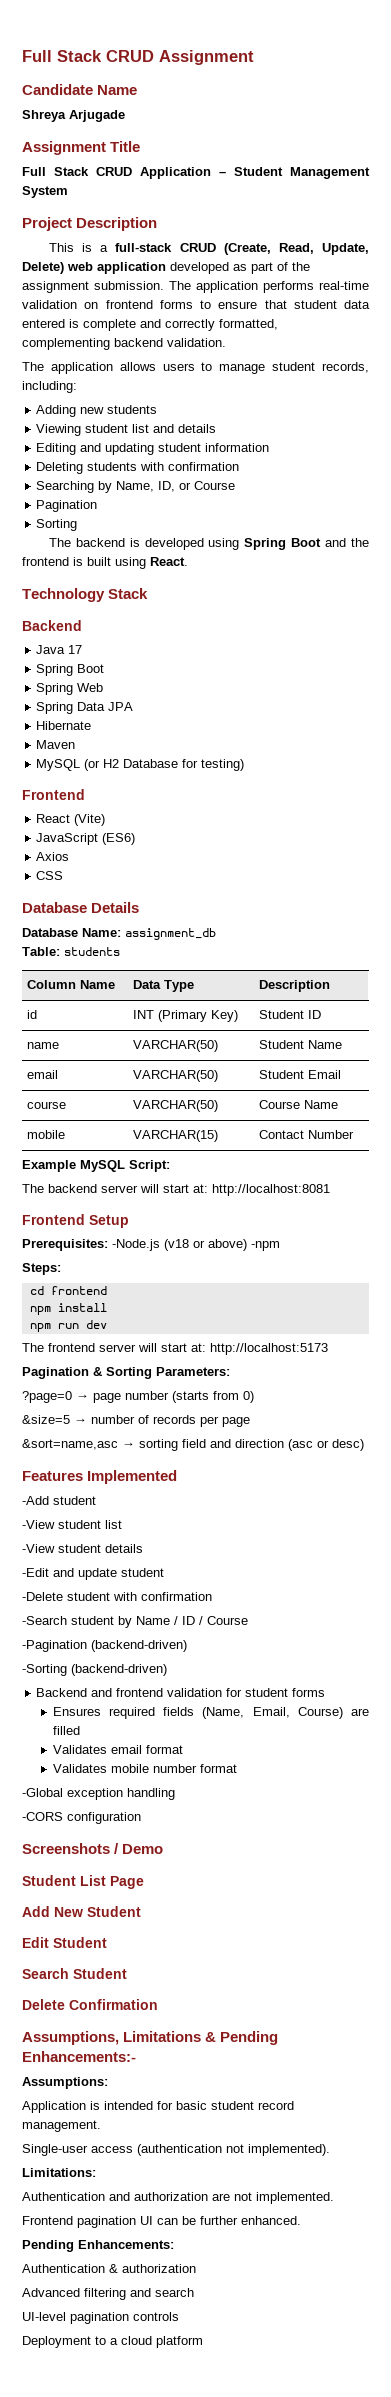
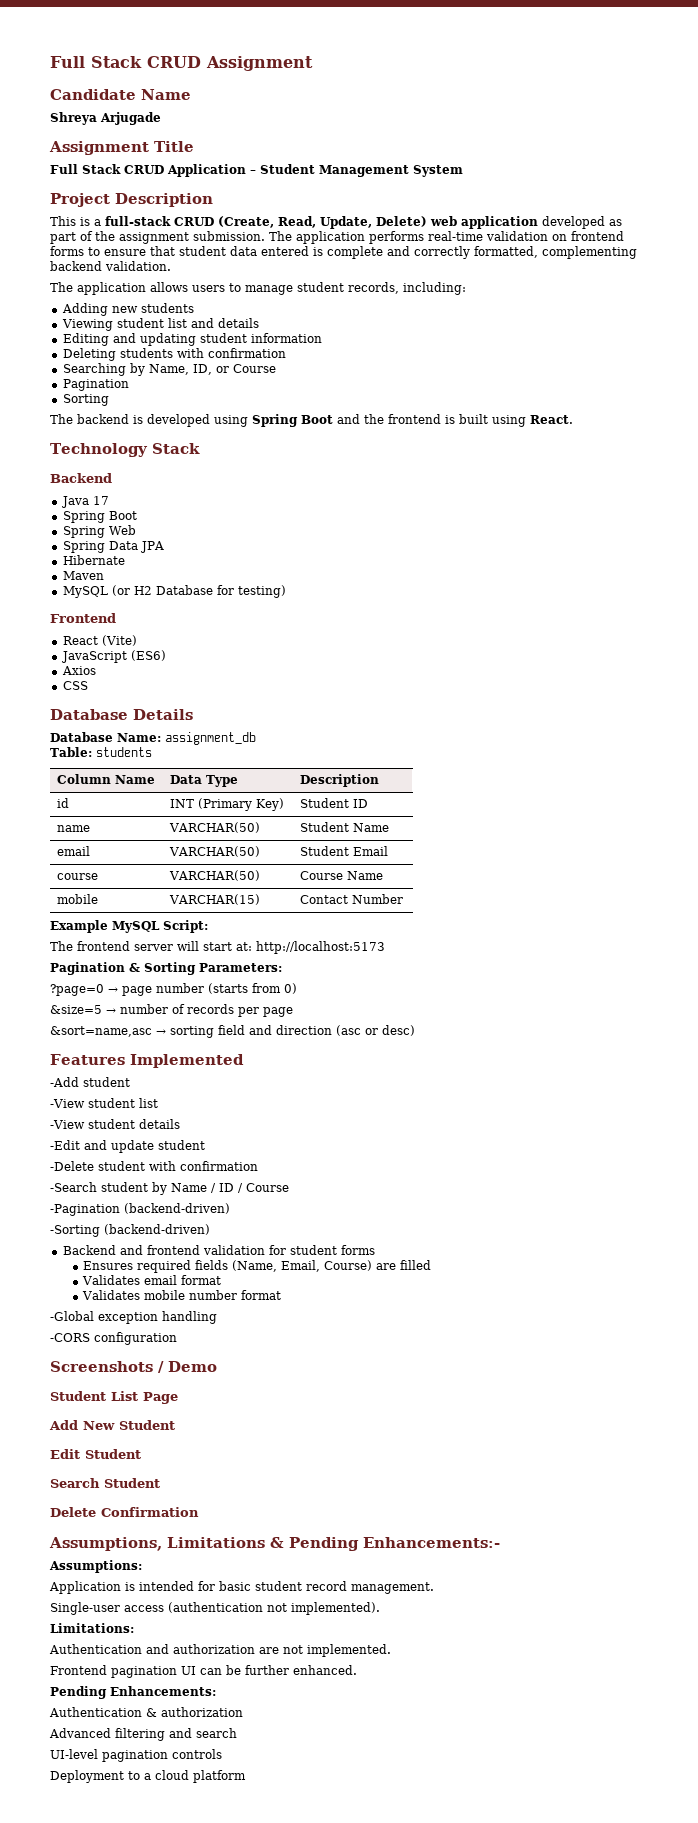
[22,1184,330,1196] [22,1214,129,1228] [22,1239,280,1251] [22,1263,61,1275] [29,1286,107,1295] [29,1303,107,1315] [29,1320,107,1332] // The backend server will start at: http://localhost:8081 // Frontend Setup // Prerequisites: -Node.js (v18 or above) -npm // Steps: // cd frontend // npm install // npm run dev -> (208, 926) none

